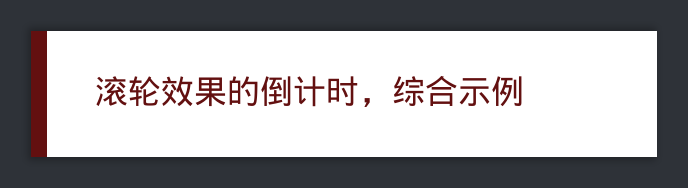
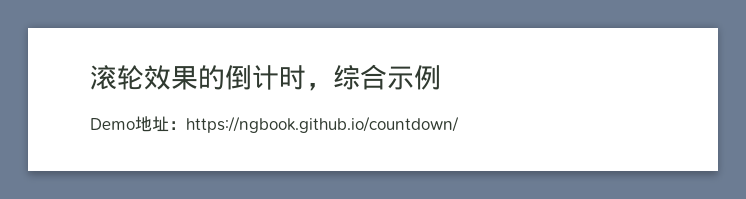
(524, 91) none -> [90,116,459,133] // Demo地址：https://ngbook.github.io/countdown/

